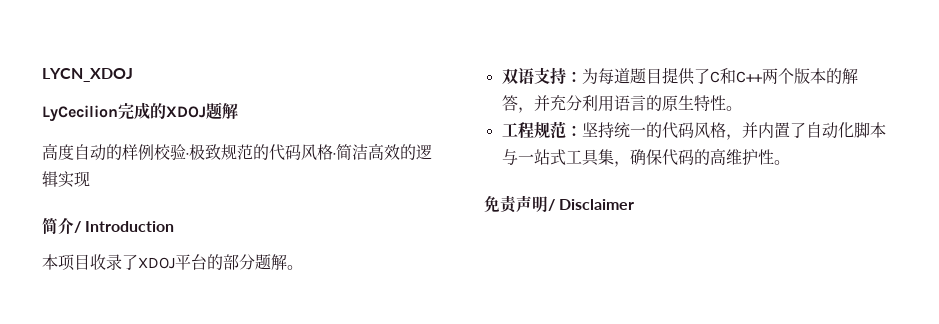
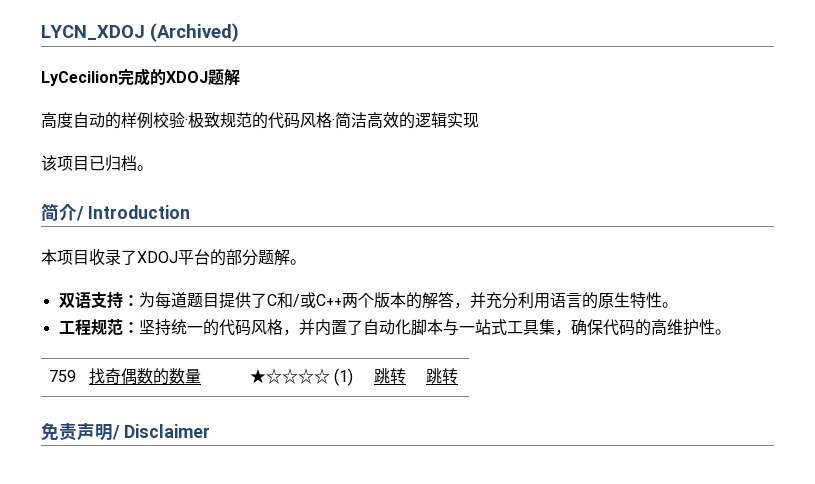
(133, 75) none -> [150,23,239,42] (Archived)
(90, 179) none -> [41,155,153,171] // 该项目已归档。
(736, 76) none -> [292,292,316,308] /或
(790, 162) none -> [48,370,76,382] [88,368,201,385] [249,368,354,386] [373,368,406,384] [426,368,458,384] // 759 | 找奇偶数的数量 | ★☆☆☆☆ (1) | 跳转 | 跳转

